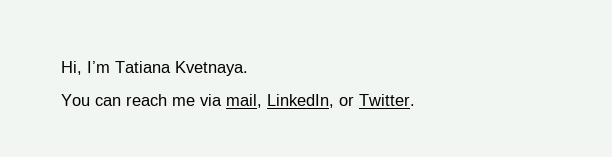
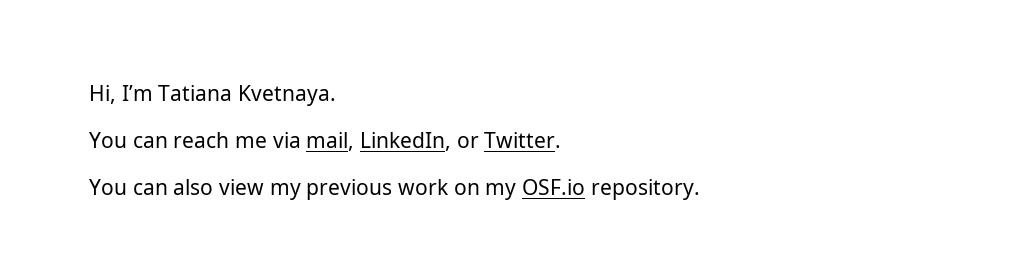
(415, 100) none -> [89,179,700,200] // You can also view my previous work on my OSF.io repository.

